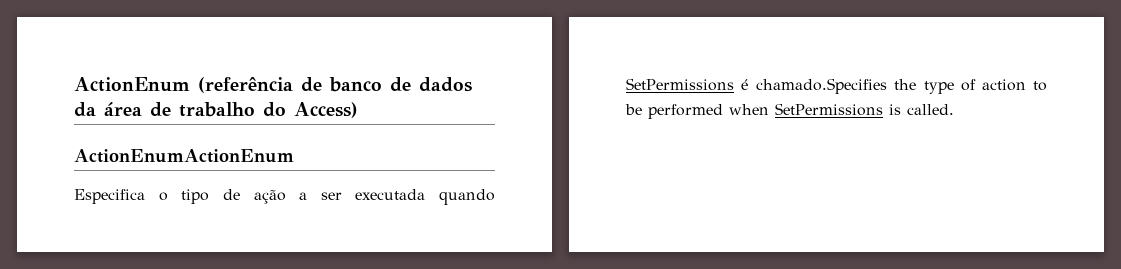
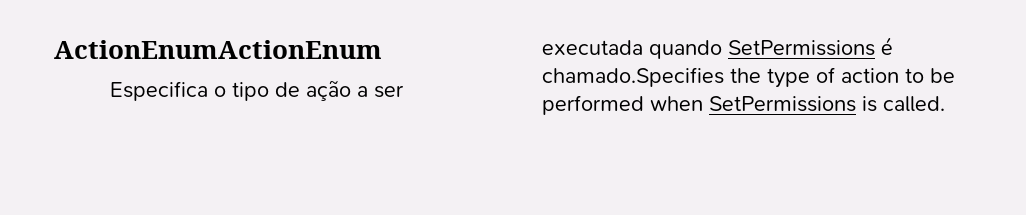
[74,77,472,93] [74,102,358,118] ActionEnum (referência de banco de dados da área de trabalho do Access) // -> (54, 49) none

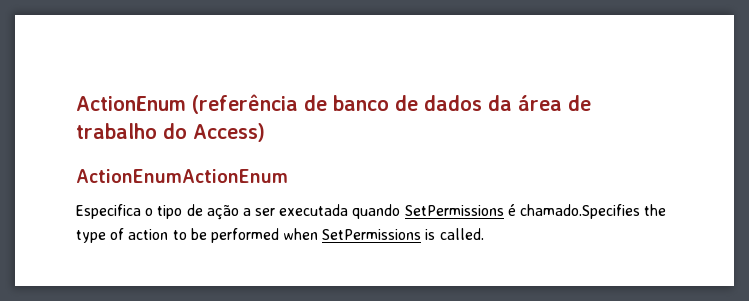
(54, 49) none -> [76,94,591,114] [76,123,265,142] ActionEnum (referência de banco de dados da área de trabalho do Access) //

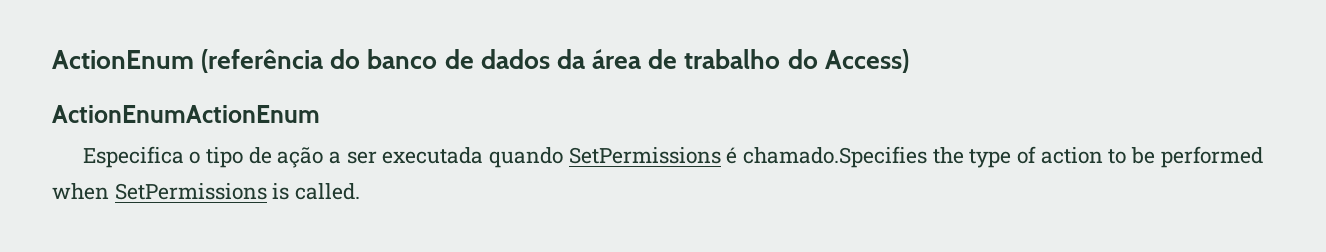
[304,95,327,111] de -> [330,49,361,69] do

